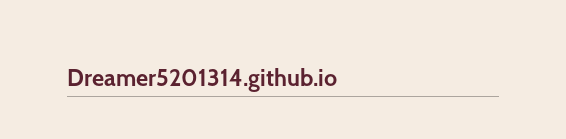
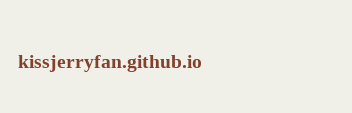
[67,68,337,92] Dreamer5201314.github.io -> [18,55,202,72] kissjerryfan.github.io

